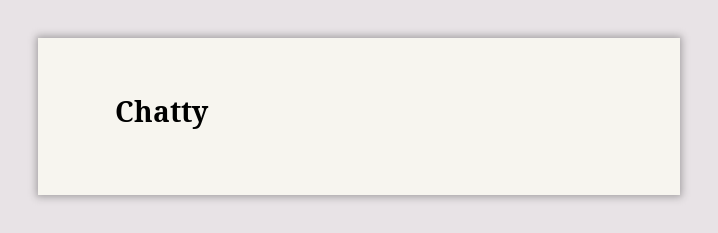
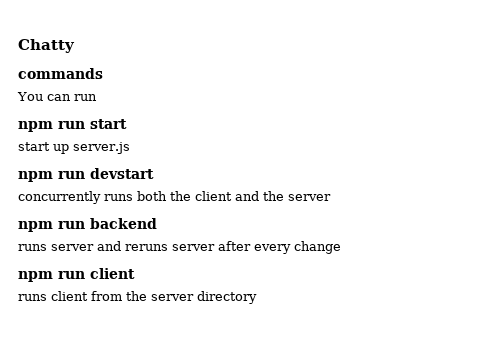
(209, 114) none -> [18,68,103,79] [17,92,97,101] [18,119,127,132] [18,142,130,154] [18,168,154,182] [18,191,331,204] [18,218,157,232] [18,241,341,254] [18,268,135,282] [18,291,257,304] // commands // You can run // npm run start // start up server.js // npm run devstart // concurrently runs both the client and the server // npm run backend // runs server and reruns server after every change // npm run client // runs client from the server directory

